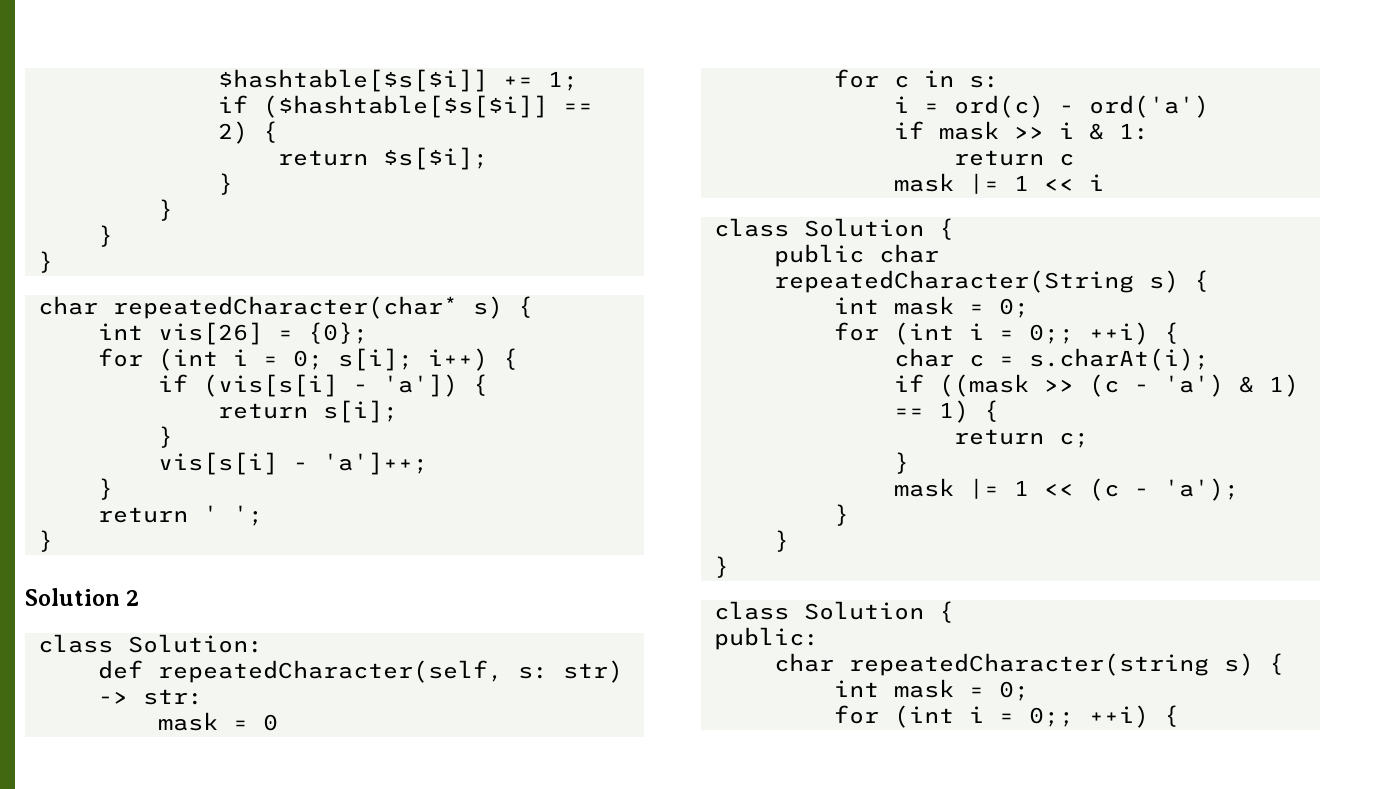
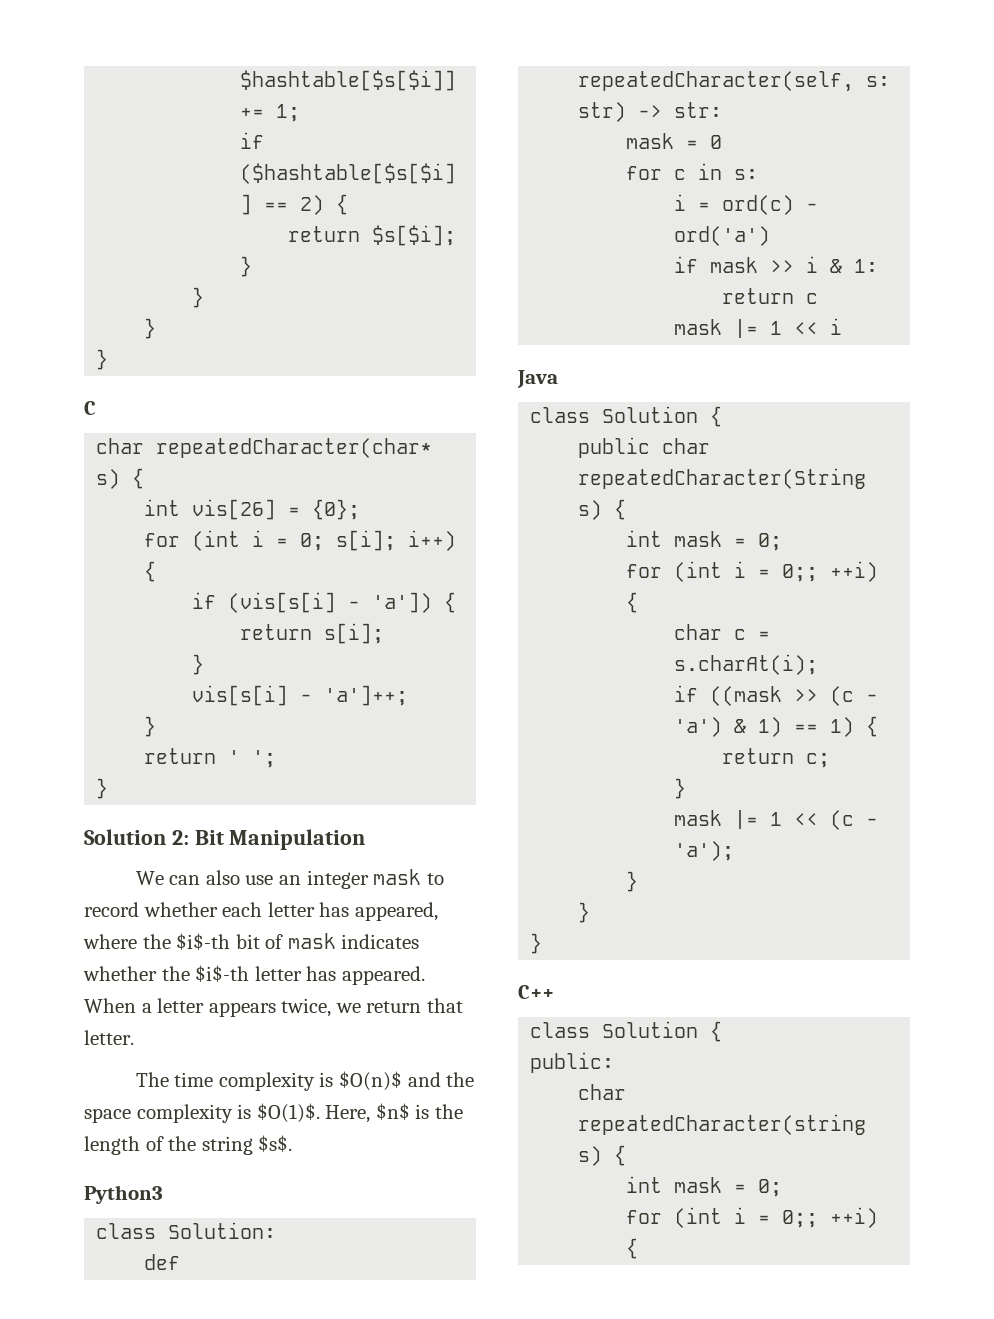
(53, 262) none -> [84,401,96,415] // C
[126,590,140,606] 2 -> [171,829,366,850] [135,869,444,889] [84,902,438,921] [83,933,420,950] [83,965,425,985] [84,998,463,1017] [84,1030,134,1045] [135,1071,475,1091] [84,1103,463,1123] [84,1135,293,1155] [84,1185,163,1204] 2: Bit Manipulation // We can also use an integer mask to record whether each letter has appeared, where the $i$-th bit of mask indicates whether the $i$-th letter has appeared. When a letter appears twice, we return that letter. // The time complexity is $O(n)$ and the space complexity is $O(1)$. Here, $n$ is the length of the string $s$. // Python3
(1104, 182) none -> [517,370,558,388] // Java
(729, 567) none -> [518,985,554,999] // C++

